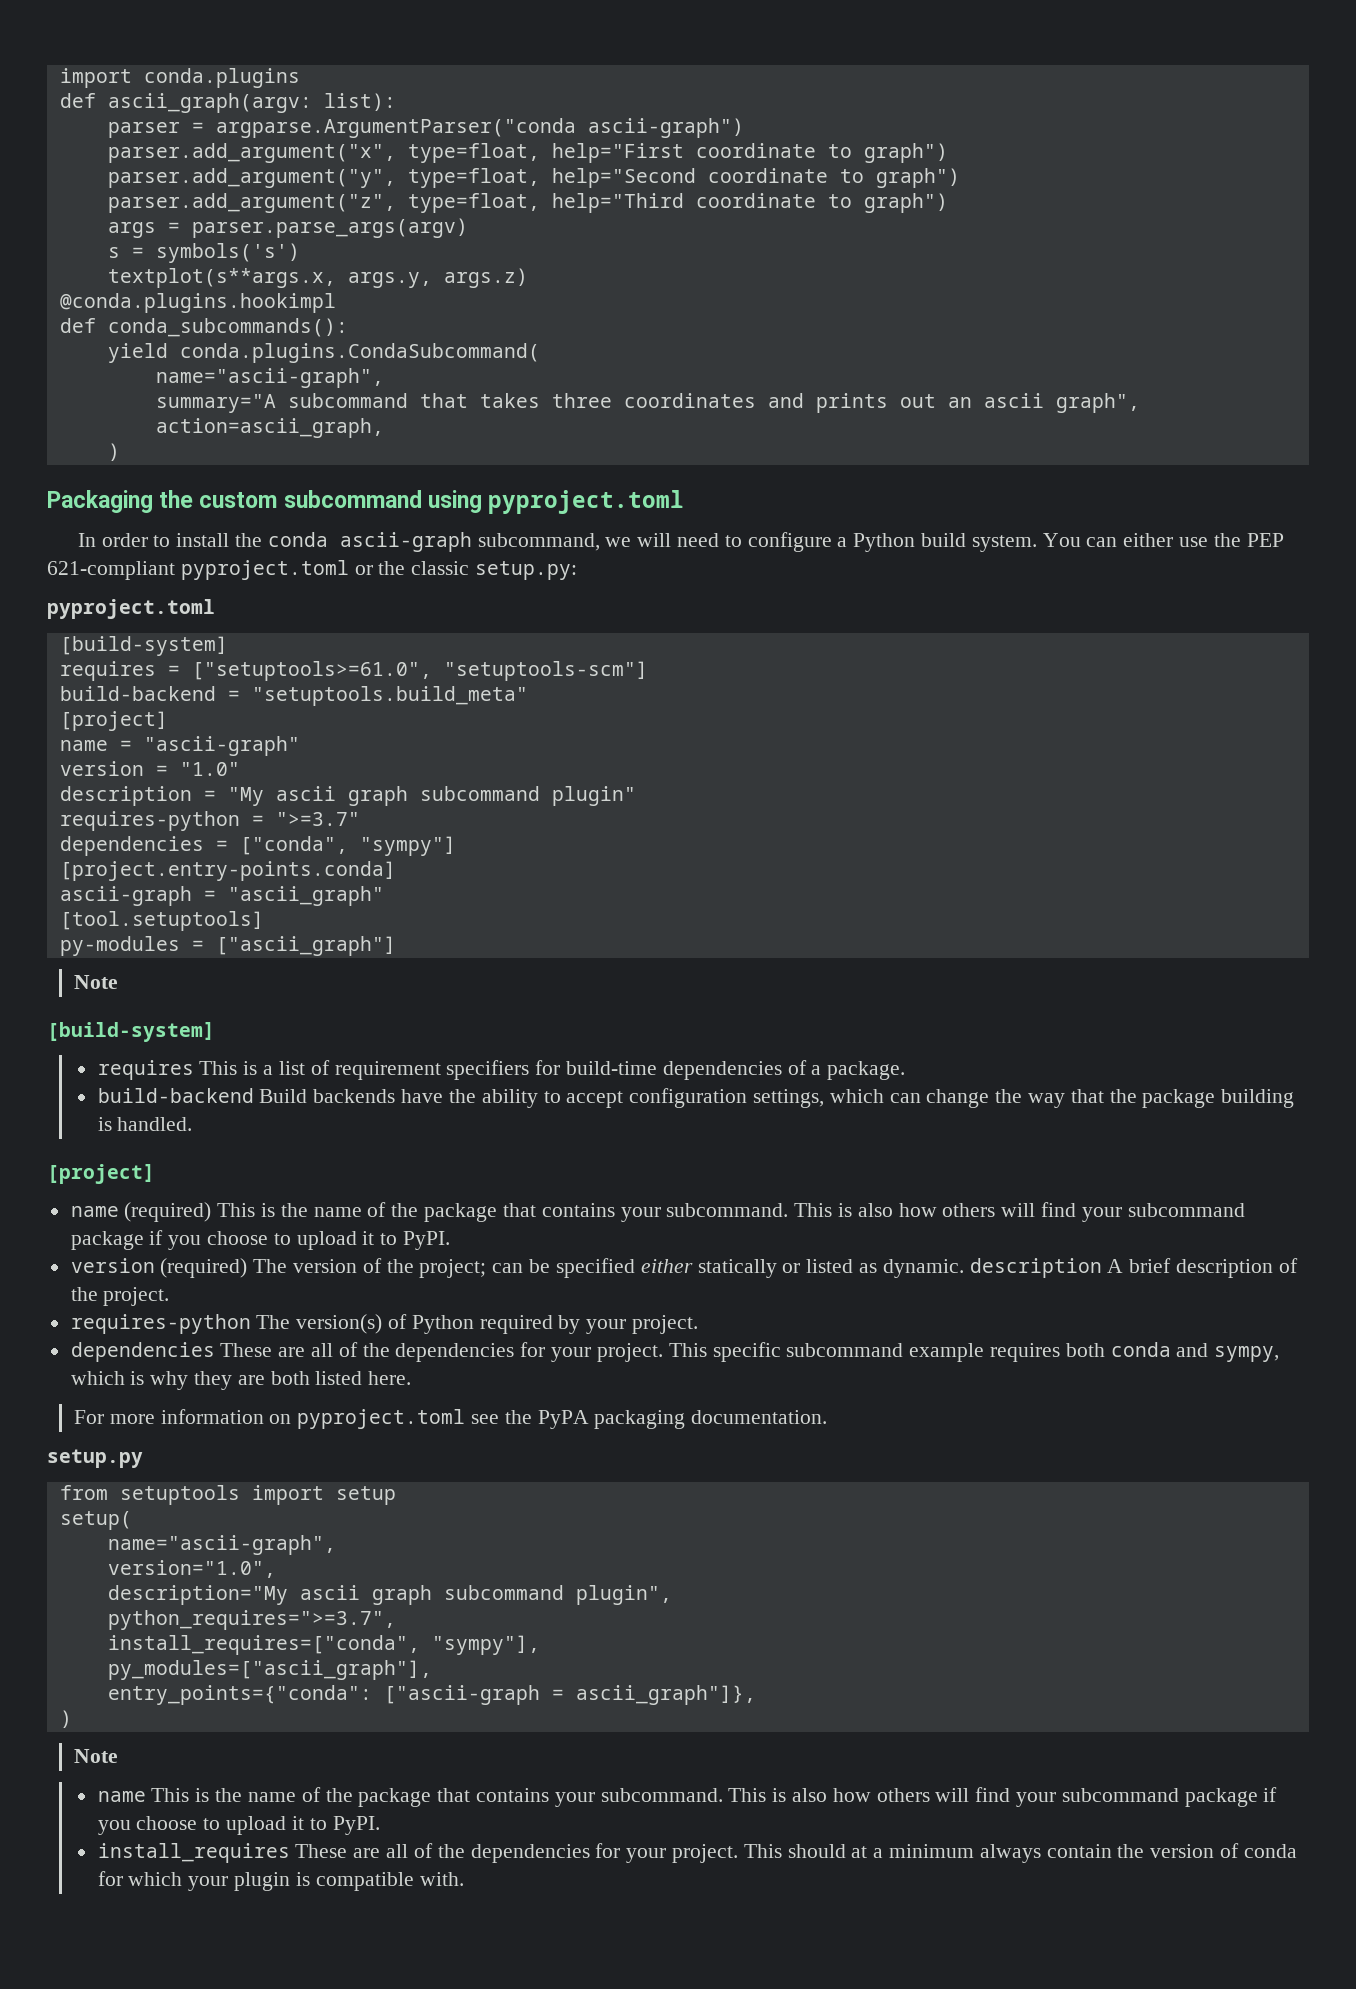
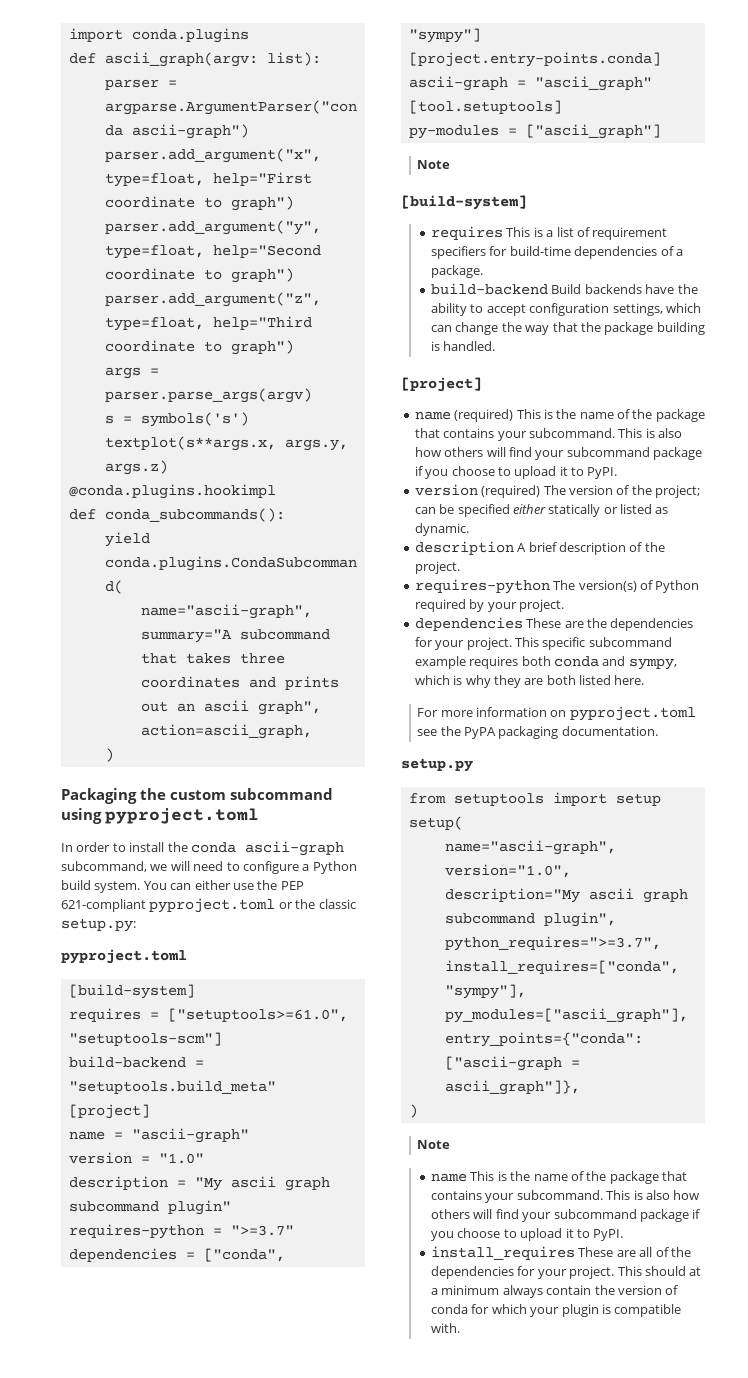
(964, 1268) none -> (469, 529) //
[311,1342,358,1357] all of -> (584, 624) none

